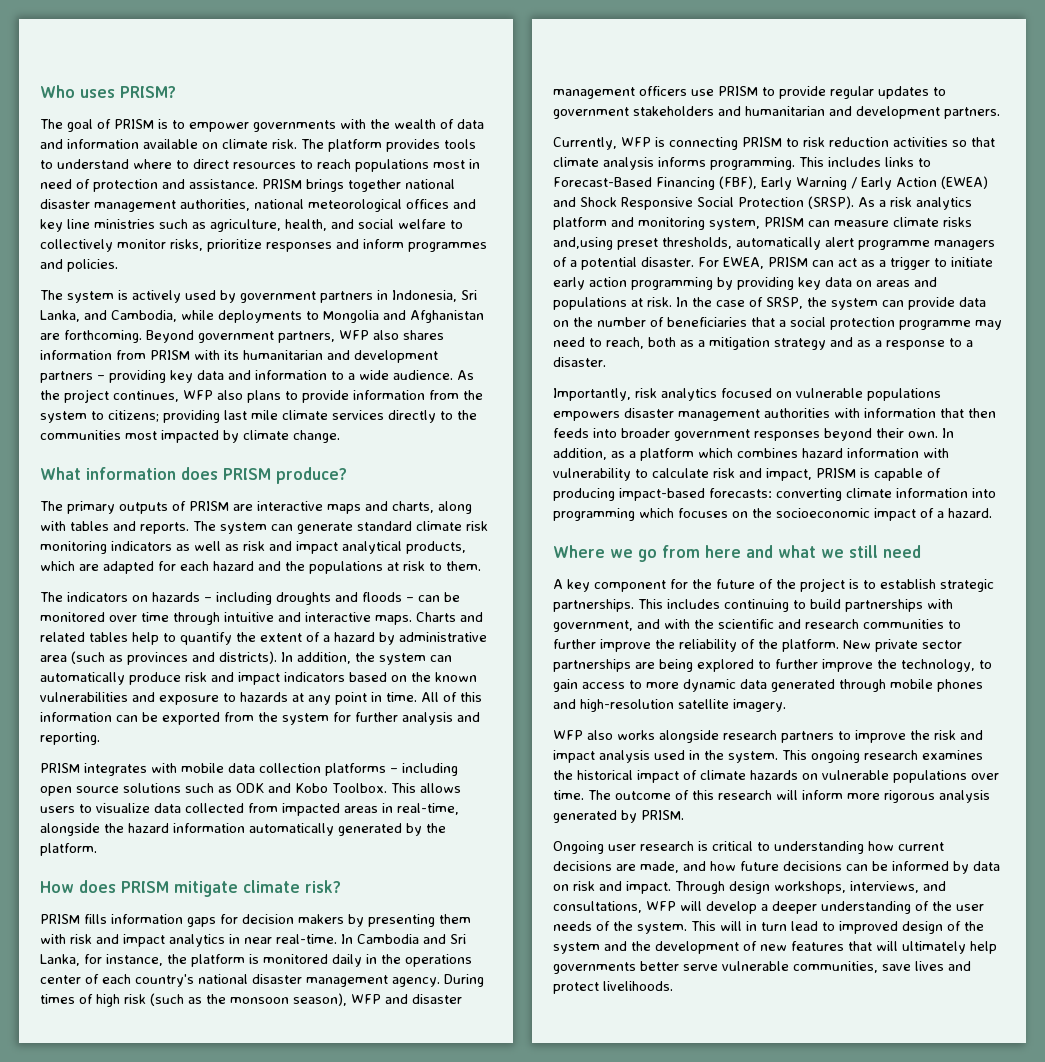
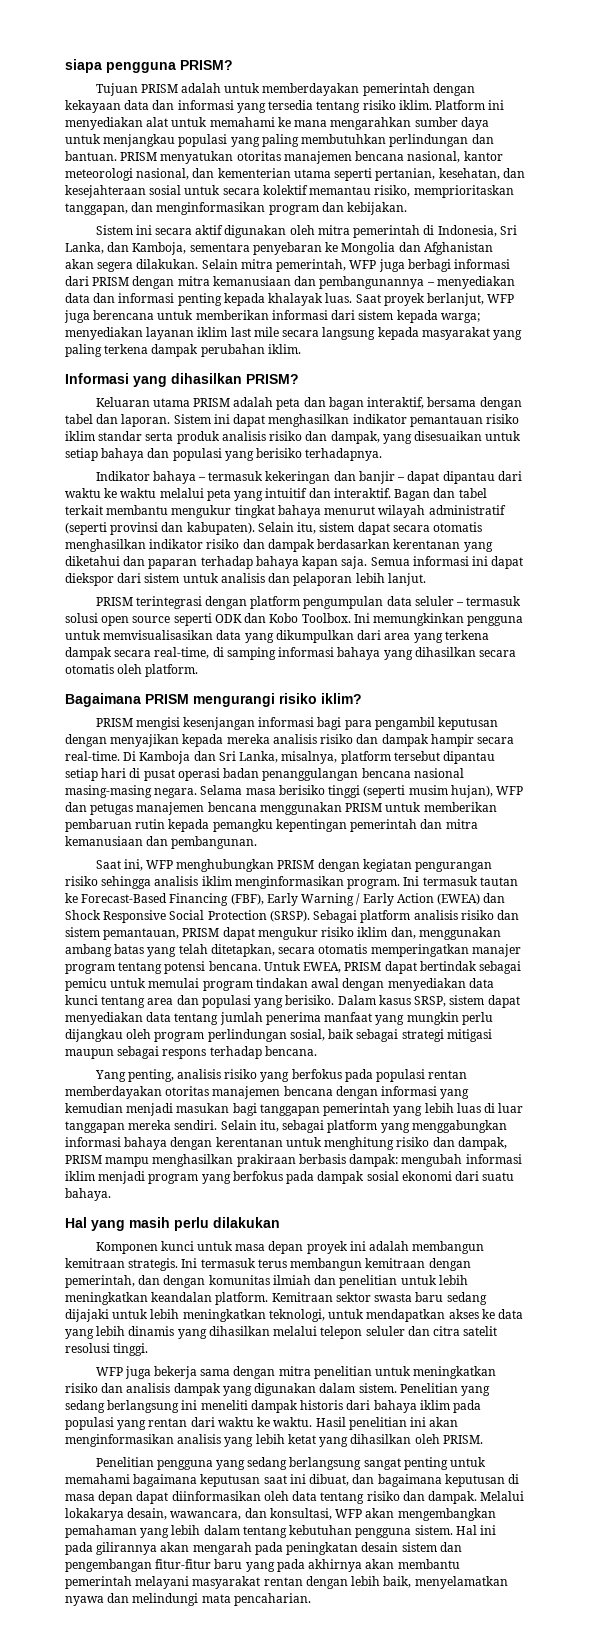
[40,85,176,98] [40,119,484,132] [40,139,476,152] [40,159,480,172] [40,179,455,192] [40,199,476,212] [40,219,463,232] [40,239,487,252] [40,259,118,272] [40,290,477,303] [40,310,484,323] [40,330,444,343] [40,350,438,363] [40,370,474,383] [40,389,483,403] [40,410,477,423] [40,430,340,443] [40,467,347,484] [40,501,472,514] [40,521,488,534] [40,541,466,554] [40,561,481,574] [40,592,460,605] [40,612,483,625] [40,632,487,645] [40,651,452,665] [40,672,477,685] [40,692,482,705] [40,712,480,725] [40,732,100,745] [40,763,458,776] [40,783,461,796] [40,803,459,816] [40,823,446,836] [40,843,97,856] [40,880,341,897] [40,914,471,927] [40,934,466,947] [40,954,472,967] [40,974,484,987] [40,993,462,1007] [553,86,946,99] [553,106,1000,119] [553,137,995,150] [553,157,931,170] Who uses PRISM? // The goal of PRISM is to empower governments with the wealth of data and information available on climate risk. The platform provides tools to understand where to direct resources to reach populations most in need of protection and assistance. PRISM brings together national disaster management authorities, national meteorological offices and key line ministries such as agriculture, health, and social welfare to collectively monitor risks, prioritize responses and inform programmes and policies. // The system is actively used by government partners in Indonesia, Sri Lanka, and Cambodia, while deployments to Mongolia and Afghanistan are forthcoming. Beyond government partners, WFP also shares information from PRISM with its humanitarian and development partners – providing key data and information to a wide audience. As the project continues, WFP also plans to provide information from the system to citizens; providing last mile climate services directly to the communities most impacted by climate change. // What information does PRISM produce? // The primary outputs of PRISM are interactive maps and charts, along with tables and reports. The system can generate standard climate risk monitoring indicators as well as risk and impact analytical products, which are adapted for each hazard and the populations at risk to them. // The indicators on hazards – including droughts and floods – can be monitored over time through intuitive and interactive maps. Charts and related tables help to quantify the extent of a hazard by administrative area (such as provinces and districts). In addition, the system can automatically produce risk and impact indicators based on the known vulnerabilities and exposure to hazards at any point in time. All of this information can be exported from the system for further analysis and reporting. // PRISM integrates with mobile data collection platforms – including open source solutions such as ODK and Kobo Toolbox. This allows users to visualize data collected from impacted areas in real-time, alongside the hazard information automatically generated by the platform. // How does PRISM mitigate climate risk? // PRISM fills information gaps for decision makers by presenting them with risk and impact analytics in near real-time. In Cambodia and Sri Lanka, for instance, the platform is monitored daily in the operations center of each country's national disaster management agency. During times of high risk (such as the monsoon season), WFP and disaster management officers use PRISM to provide regular updates to government stakeholders and humanitarian and development partners. // Currently, WFP is connecting PRISM to risk reduction activities so that climate analysis informs programming. This includes links to -> [65,59,233,73] [95,83,475,96] [65,100,505,113] [65,117,489,130] [65,134,494,147] [65,151,503,164] [65,168,525,181] [65,185,514,198] [65,202,408,215] [95,225,517,238] [65,242,493,255] [65,259,511,272] [65,276,515,289] [65,293,515,306] [64,310,480,323] [65,327,523,340] [65,344,301,357] [65,373,299,387] [95,397,522,410] [65,414,520,427] [65,431,522,444] [65,448,383,461] [95,471,522,484] [65,488,487,501] [65,505,506,518] [65,522,483,535] [65,539,493,552] [65,556,524,569] [65,573,426,586] [95,596,522,609] [65,613,524,626] [65,630,489,643] [65,647,517,660] [65,664,199,677] [65,693,362,707] [95,717,499,730] [65,734,515,747] [65,751,496,764] [65,768,464,781] [65,785,524,798] [65,802,497,815] [65,819,478,832] [65,836,258,849] [95,859,493,872] [65,876,518,889] [65,893,78,903] siapa pengguna PRISM? // Tujuan PRISM adalah untuk memberdayakan pemerintah dengan kekayaan data dan informasi yang tersedia tentang risiko iklim. Platform ini menyediakan alat untuk memahami ke mana mengarahkan sumber daya untuk menjangkau populasi yang paling membutuhkan perlindungan dan bantuan. PRISM menyatukan otoritas manajemen bencana nasional, kantor meteorologi nasional, dan kementerian utama seperti pertanian, kesehatan, dan kesejahteraan sosial untuk secara kolektif memantau risiko, memprioritaskan tanggapan, dan menginformasikan program dan kebijakan. // Sistem ini secara aktif digunakan oleh mitra pemerintah di Indonesia, Sri Lanka, dan Kamboja, sementara penyebaran ke Mongolia dan Afghanistan akan segera dilakukan. Selain mitra pemerintah, WFP juga berbagi informasi dari PRISM dengan mitra kemanusiaan dan pembangunannya – menyediakan data dan informasi penting kepada khalayak luas. Saat proyek berlanjut, WFP juga berencana untuk memberikan informasi dari sistem kepada warga; menyediakan layanan iklim last mile secara langsung kepada masyarakat yang paling terkena dampak perubahan iklim. // Informasi yang dihasilkan PRISM? // Keluaran utama PRISM adalah peta dan bagan interaktif, bersama dengan tabel dan laporan. Sistem ini dapat menghasilkan indikator pemantauan risiko iklim standar serta produk analisis risiko dan dampak, yang disesuaikan untuk setiap bahaya dan populasi yang berisiko terhadapnya. // Indikator bahaya – termasuk kekeringan dan banjir – dapat dipantau dari waktu ke waktu melalui peta yang intuitif dan interaktif. Bagan dan tabel terkait membantu mengukur tingkat bahaya menurut wilayah administratif (seperti provinsi dan kabupaten). Selain itu, sistem dapat secara otomatis menghasilkan indikator risiko dan dampak berdasarkan kerentanan yang diketahui dan paparan terhadap bahaya kapan saja. Semua informasi ini dapat diekspor dari sistem untuk analisis dan pelaporan lebih lanjut. // PRISM terintegrasi dengan platform pengumpulan data seluler – termasuk solusi open source seperti ODK dan Kobo Toolbox. Ini memungkinkan pengguna untuk memvisualisasikan data yang dikumpulkan dari area yang terkena dampak secara real-time, di samping informasi bahaya yang dihasilkan secara otomatis oleh platform. // Bagaimana PRISM mengurangi risiko iklim? // PRISM mengisi kesenjangan informasi bagi para pengambil keputusan dengan menyajikan kepada mereka analisis risiko dan dampak hampir secara real-time. Di Kamboja dan Sri Lanka, misalnya, platform tersebut dipantau setiap hari di pusat operasi badan penanggulangan bencana nasional masing-masing negara. Selama masa berisiko tinggi (seperti musim hujan), WFP dan petugas manajemen bencana menggunakan PRISM untuk memberikan pembaruan rutin kepada pemangku kepentingan pemerintah dan mitra kemanusiaan dan pembangunan. // Saat ini, WFP menghubungkan PRISM dengan kegiatan pengurangan risiko sehingga analisis iklim menginformasikan program. Ini termasuk tautan ke
[553,197,576,207] and -> [483,893,506,903] dan
[858,197,972,210] [553,217,972,230] [553,237,995,250] [553,257,993,270] [553,277,937,290] [553,297,986,310] [553,317,1002,330] [553,337,973,350] [553,357,606,367] [553,388,941,401] [553,408,996,421] [553,428,954,441] [553,448,949,461] [553,468,941,481] [553,488,996,501] [553,508,992,521] [553,545,921,562] [553,578,994,592] [553,599,953,612] [553,619,961,632] [553,639,962,652] [553,659,992,672] [553,679,983,692] [553,699,786,712] [553,730,983,743] [553,750,983,763] [553,770,999,783] [553,790,990,803] [553,810,684,823] [553,841,944,854] [553,861,1000,874] [553,881,946,894] [553,901,984,914] [553,921,984,934] [553,941,997,954] [553,961,971,974] [553,981,673,994] As a risk analytics platform and monitoring system, PRISM can measure climate risks and,using preset thresholds, automatically alert programme managers of a potential disaster. For EWEA, PRISM can act as a trigger to initiate early action programming by providing key data on areas and populations at risk. In the case of SRSP, the system can provide data on the number of beneficiaries that a social protection programme may need to reach, both as a mitigation strategy and as a response to a disaster. // Importantly, risk analytics focused on vulnerable populations empowers disaster management authorities with information that then feeds into broader government responses beyond their own. In addition, as a platform which combines hazard information with vulnerability to calculate risk and impact, PRISM is capable of producing impact-based forecasts: converting climate information into programming which focuses on the socioeconomic impact of a hazard. // Where we go from here and what we still need // A key component for the future of the project is to establish strategic partnerships. This includes continuing to build partnerships with government, and with the scientific and research communities to further improve the reliability of the platform. New private sector partnerships are being explored to further improve the technology, to gain access to more dynamic data generated through mobile phones and high-resolution satellite imagery. // WFP also works alongside research partners to improve the risk and impact analysis used in the system. This ongoing research examines the historical impact of climate hazards on vulnerable populations over time. The outcome of this research will inform more rigorous analysis generated by PRISM. // Ongoing user research is critical to understanding how current decisions are made, and how future decisions can be informed by data on risk and impact. Through design workshops, interviews, and consultations, WFP will develop a deeper understanding of the user needs of the system. This will in turn lead to improved design of the system and the development of new features that will ultimately help governments better serve vulnerable communities, save lives and protect livelihoods. -> [313,910,520,923] [65,927,501,940] [65,944,521,957] [65,961,522,974] [65,978,494,991] [65,995,520,1008] [65,1012,493,1025] [65,1029,492,1042] [65,1046,317,1059] [94,1069,468,1082] [65,1086,470,1099] [65,1103,524,1116] [65,1120,507,1133] [65,1137,507,1150] [65,1154,522,1167] [65,1171,515,1184] [65,1188,111,1201] [65,1217,280,1231] [95,1241,485,1254] [65,1258,471,1271] [65,1275,468,1288] [65,1292,487,1305] [65,1309,524,1322] [65,1326,498,1339] [65,1343,149,1356] [95,1366,497,1379] [65,1383,491,1396] [65,1400,482,1413] [65,1417,459,1430] [65,1434,483,1447] [95,1457,487,1470] [65,1474,520,1487] [65,1491,525,1504] [65,1508,496,1521] [65,1525,497,1538] [65,1542,462,1555] [65,1559,460,1572] [65,1576,508,1589] [65,1593,311,1606] Sebagai platform analisis risiko dan sistem pemantauan, PRISM dapat mengukur risiko iklim dan, menggunakan ambang batas yang telah ditetapkan, secara otomatis memperingatkan manajer program tentang potensi bencana. Untuk EWEA, PRISM dapat bertindak sebagai pemicu untuk memulai program tindakan awal dengan menyediakan data kunci tentang area dan populasi yang berisiko. Dalam kasus SRSP, sistem dapat menyediakan data tentang jumlah penerima manfaat yang mungkin perlu dijangkau oleh program perlindungan sosial, baik sebagai strategi mitigasi maupun sebagai respons terhadap bencana. // Yang penting, analisis risiko yang berfokus pada populasi rentan memberdayakan otoritas manajemen bencana dengan informasi yang kemudian menjadi masukan bagi tanggapan pemerintah yang lebih luas di luar tanggapan mereka sendiri. Selain itu, sebagai platform yang menggabungkan informasi bahaya dengan kerentanan untuk menghitung risiko dan dampak, PRISM mampu menghasilkan prakiraan berbasis dampak: mengubah informasi iklim menjadi program yang berfokus pada dampak sosial ekonomi dari suatu bahaya. // Hal yang masih perlu dilakukan // Komponen kunci untuk masa depan proyek ini adalah membangun kemitraan strategis. Ini termasuk terus membangun kemitraan dengan pemerintah, dan dengan komunitas ilmiah dan penelitian untuk lebih meningkatkan keandalan platform. Kemitraan sektor swasta baru sedang dijajaki untuk lebih meningkatkan teknologi, untuk mendapatkan akses ke data yang lebih dinamis yang dihasilkan melalui telepon seluler dan citra satelit resolusi tinggi. // WFP juga bekerja sama dengan mitra penelitian untuk meningkatkan risiko dan analisis dampak yang digunakan dalam sistem. Penelitian yang sedang berlangsung ini meneliti dampak historis dari bahaya iklim pada populasi yang rentan dari waktu ke waktu. Hasil penelitian ini akan menginformasikan analisis yang lebih ketat yang dihasilkan oleh PRISM. // Penelitian pengguna yang sedang berlangsung sangat penting untuk memahami bagaimana keputusan saat ini dibuat, dan bagaimana keputusan di masa depan dapat diinformasikan oleh data tentang risiko dan dampak. Melalui lokakarya desain, wawancara, dan konsultasi, WFP akan mengembangkan pemahaman yang lebih dalam tentang kebutuhan pengguna sistem. Hal ini pada gilirannya akan mengarah pada peningkatan desain sistem dan pengembangan fitur-fitur baru yang pada akhirnya akan membantu pemerintah melayani masyarakat rentan dengan lebih baik, menyelamatkan nyawa dan melindungi mata pencaharian.

